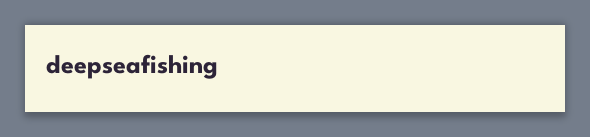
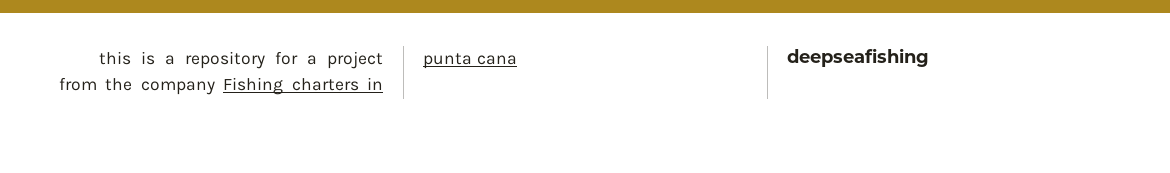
(46, 66) none -> [99,51,383,69] [59,77,383,95] [423,53,517,69] this is a repository for a project from the company Fishing charters in punta cana //

